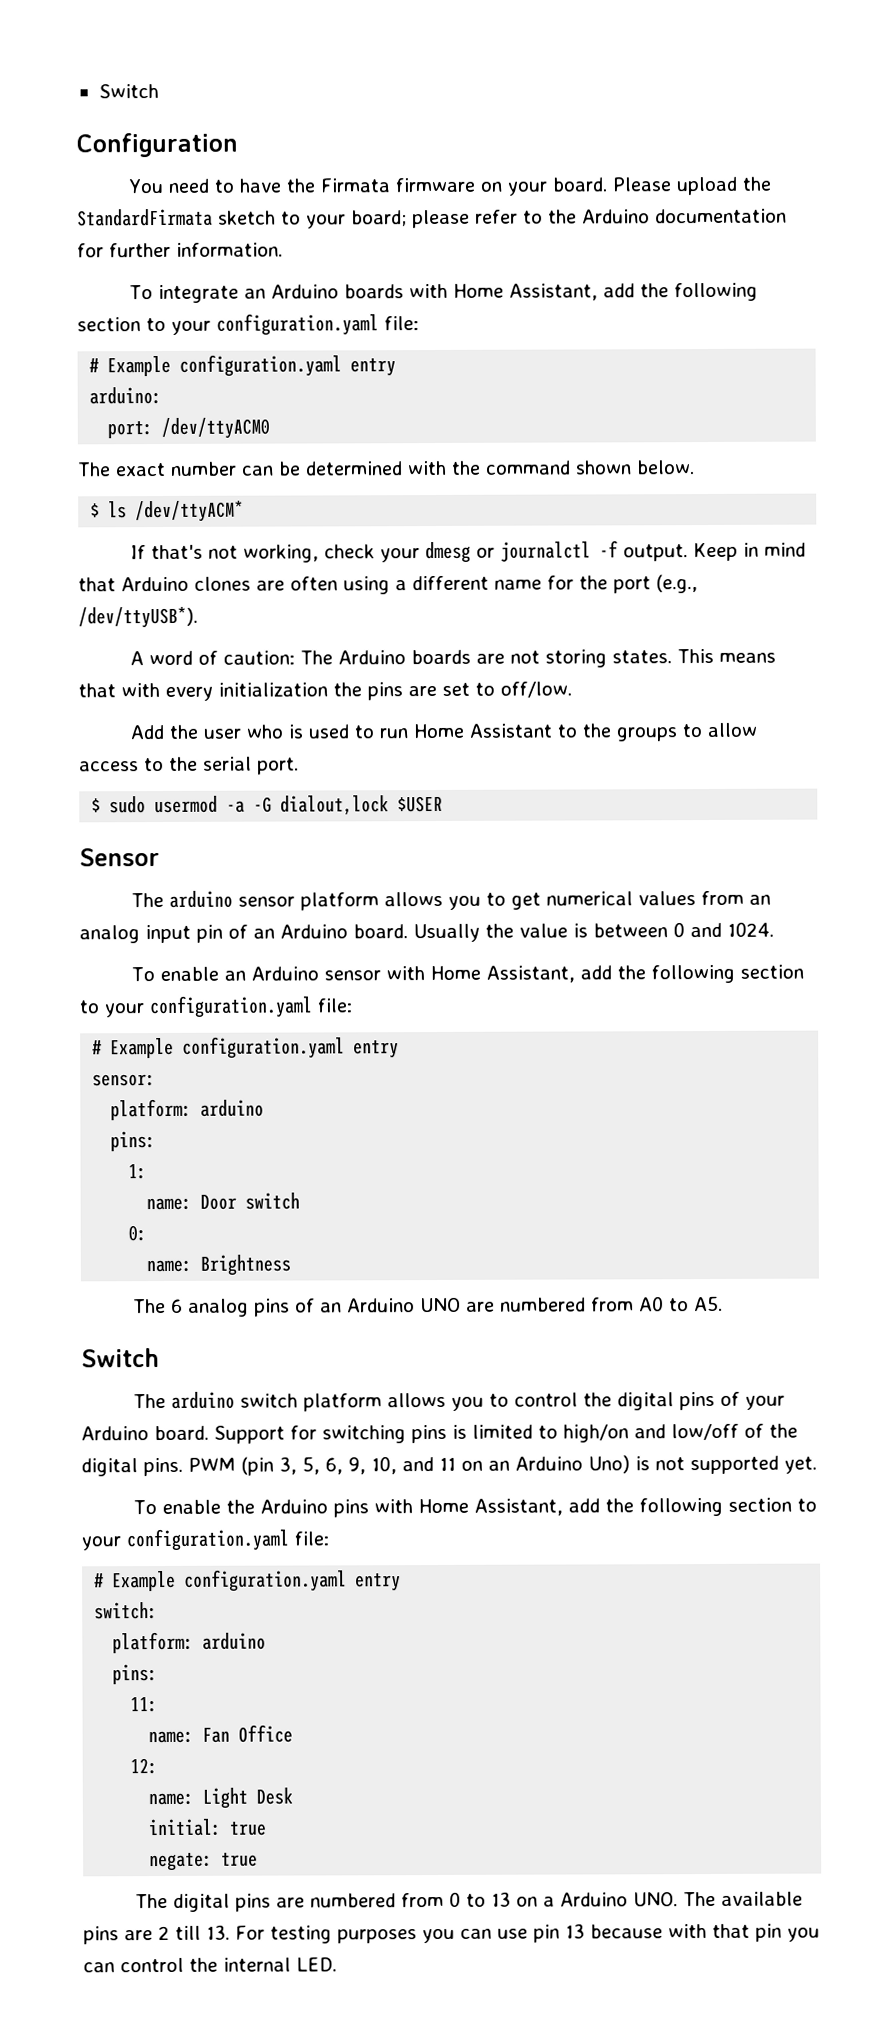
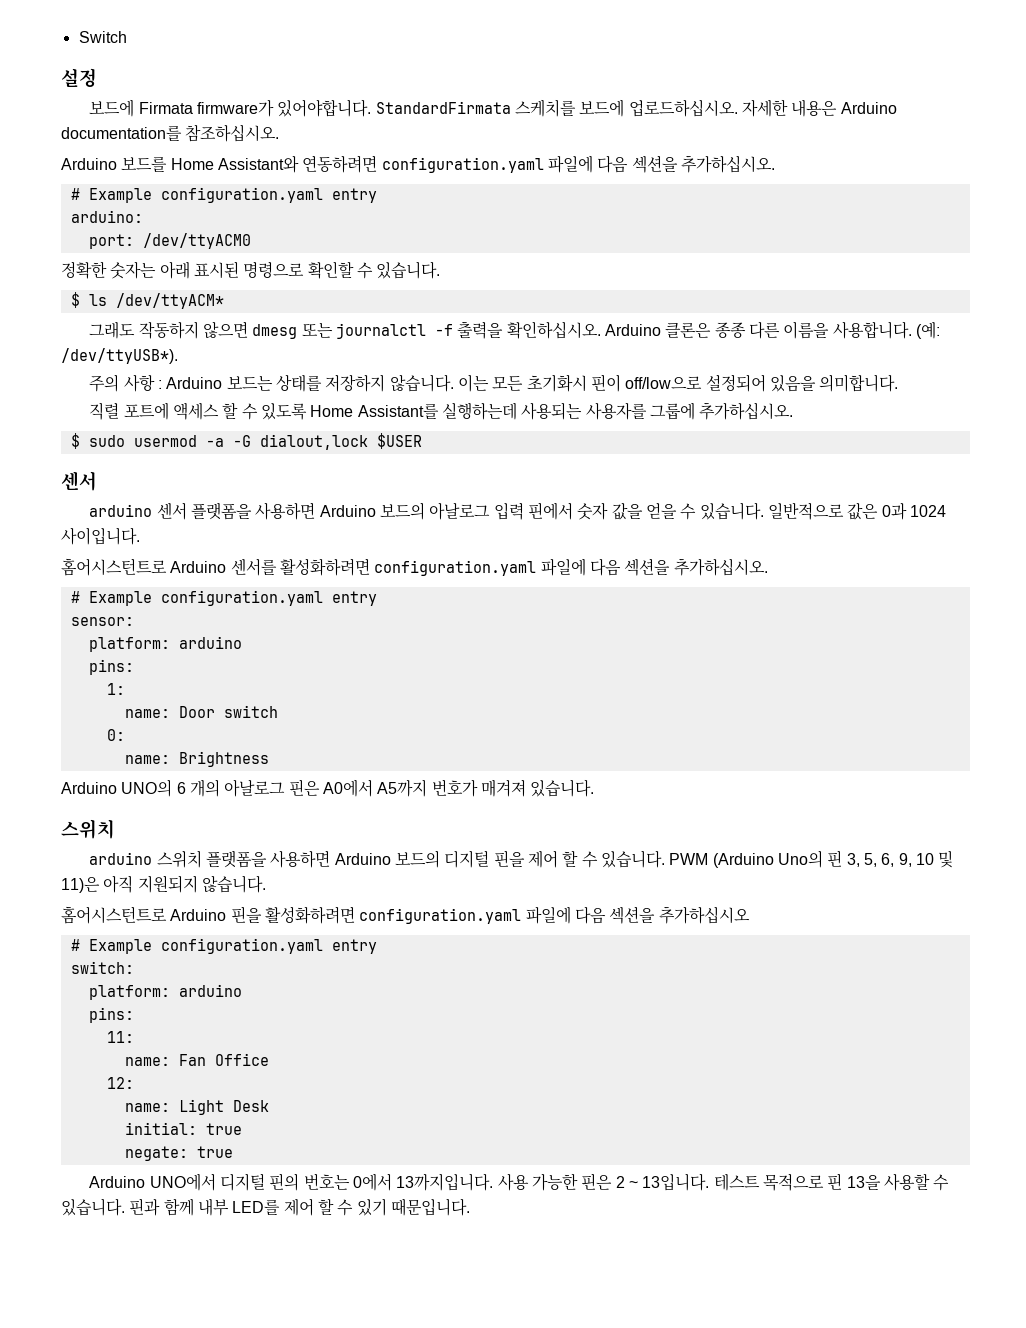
[98,84,159,99] [76,132,238,158] [128,176,772,196] [77,208,787,229] [77,242,283,258] [129,282,759,304] [77,313,419,336] Switch // Configuration // You need to have the Firmata firmware on your board. Please upload the StandardFirmata sketch to your board; please refer to the Arduino documentation for further information. // To integrate an Arduino boards with Home Assistant, add the following section to your configuration.yaml file: -> [78,31,127,43] [61,68,97,87] [89,99,897,117] [61,124,280,142] [61,155,775,173] Switch // 설정 // 보드에 Firmata firmware가 있어야합니다. StandardFirmata 스케치를 보드에 업로드하십시오. 자세한 내용은 Arduino documentation를 참조하십시오. // Arduino 보드를 Home Assistant와 연동하려면 configuration.yaml 파일에 다음 섹션을 추가하십시오.
[77,460,695,477] [90,500,245,523] [130,540,807,564] [78,574,698,595] [78,606,198,629] [130,648,777,668] [78,681,572,701] [130,722,758,742] [79,756,299,775] The exact number can be determined with the command shown below. // $ ls /dev/ttyACM* // If that's not working, check your dmesg or journalctl -f output. Keep in mind that Arduino clones are often using a different name for the port (e.g., /dev/ttyUSB*). // A word of caution: The Arduino boards are not storing states. This means that with every initialization the pins are set to off/low. // Add the user who is used to run Home Assistant to the groups to allow access to the serial port. -> [61,261,441,279] [70,292,224,309] [89,321,940,339] [61,348,178,364] [89,374,899,392] [89,402,794,420] 정확한 숫자는 아래 표시된 명령으로 확인할 수 있습니다. // $ ls /dev/ttyACM* // 그래도 작동하지 않으면 dmesg 또는 journalctl -f 출력을 확인하십시오. Arduino 클론은 종종 다른 이름을 사용합니다. (예: /dev/ttyUSB*). // 주의 사항 : Arduino 보드는 상태를 저장하지 않습니다. 이는 모든 초기화시 핀이 off/low으로 설정되어 있음을 의미합니다. // 직렬 포트에 액세스 할 수 있도록 Home Assistant를 실행하는데 사용되는 사용자를 그룹에 추가하십시오.
[79,848,160,867] [131,890,772,911] [79,921,774,944] [131,964,805,984] [79,995,353,1019] Sensor // The arduino sensor platform allows you to get numerical values from an analog input pin of an Arduino board. Usually the value is between 0 and 1024. // To enable an Arduino sensor with Home Assistant, add the following section to your configuration.yaml file: -> [61,471,97,491] [89,502,946,520] [61,527,140,545] [61,558,768,576] 센서 // arduino 센서 플랫폼을 사용하면 Arduino 보드의 아날로그 입력 핀에서 숫자 값을 얻을 수 있습니다. 일반적으로 값은 0과 1024 사이입니다. // 홈어시스턴트로 Arduino 센서를 활성화하려면 configuration.yaml 파일에 다음 섹션을 추가하십시오.
[133,1295,724,1317] [81,1348,160,1368] [133,1391,786,1412] [81,1423,798,1444] [81,1455,817,1477] [133,1497,818,1518] [81,1528,329,1552] The 6 analog pins of an Arduino UNO are numbered from A0 to A5. // Switch // The arduino switch platform allows you to control the digital pins of your Arduino board. Support for switching pins is limited to high/on and low/off of the digital pins. PWM (pin 3, 5, 6, 9, 10, and 11 on an Arduino Uno) is not supported yet. // To enable the Arduino pins with Home Assistant, add the following section to your configuration.yaml file: -> [61,779,595,797] [61,819,115,839] [89,850,954,868] [61,875,266,893] [61,906,750,924] Arduino UNO의 6 개의 아날로그 핀은 A0에서 A5까지 번호가 매겨져 있습니다. // 스위치 // arduino 스위치 플랫폼을 사용하면 Arduino 보드의 디지털 핀을 제어 할 수 있습니다. PWM (Arduino Uno의 핀 3, 5, 6, 9, 10 및 11)은 아직 지원되지 않습니다. // 홈어시스턴트로 Arduino 핀을 활성화하려면 configuration.yaml 파일에 다음 섹션을 추가하십시오
[135,1891,804,1912] [83,1923,820,1945] [83,1957,337,1973] The digital pins are numbered from 0 to 13 on a Arduino UNO. The available pins are 2 till 13. For testing purposes you can use pin 13 because with that pin you can control the internal LED. -> [89,1173,950,1191] [61,1198,470,1216] Arduino UNO에서 디지털 핀의 번호는 0에서 13까지입니다. 사용 가능한 핀은 2 ~ 13입니다. 테스트 목적으로 핀 13을 사용할 수 있습니다. 핀과 함께 내부 LED를 제어 할 수 있기 때문입니다.

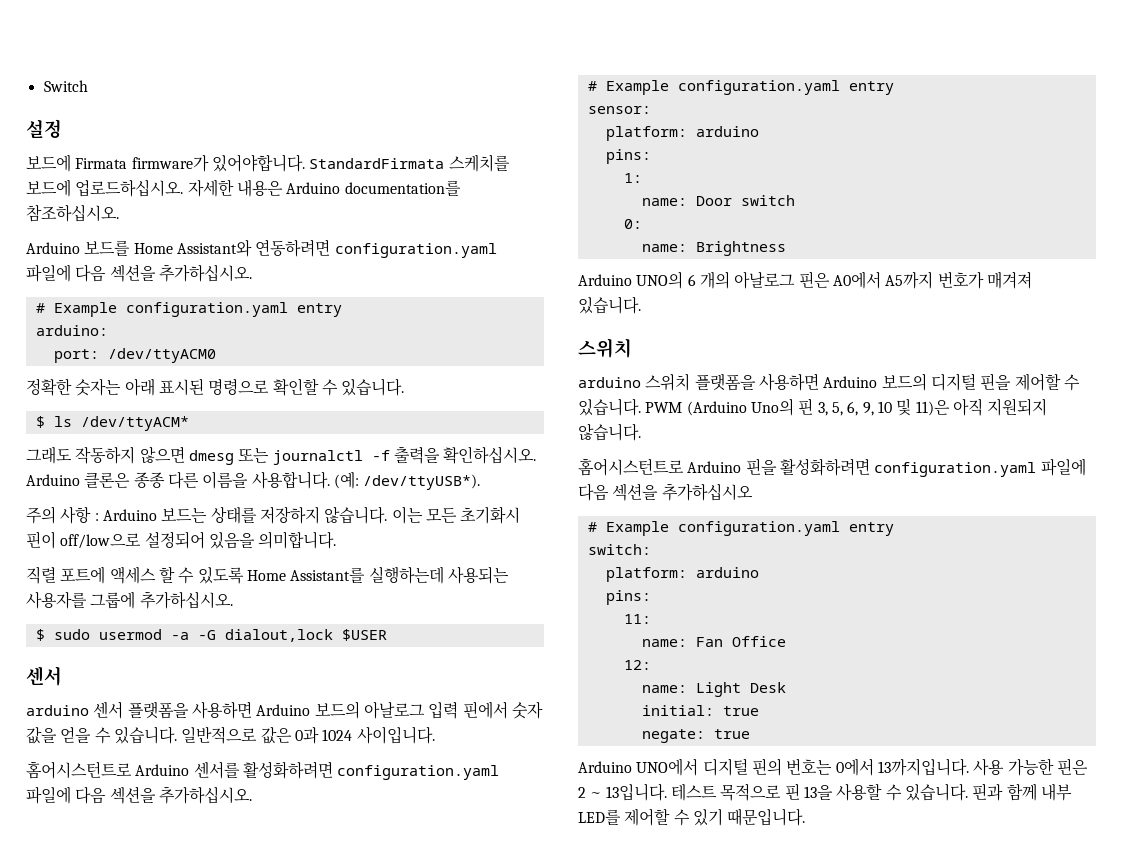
[527,850,579,868] 제어 할 -> [1014,373,1061,391] 제어할
[283,1198,334,1216] 제어 할 -> [624,808,671,826] 제어할

